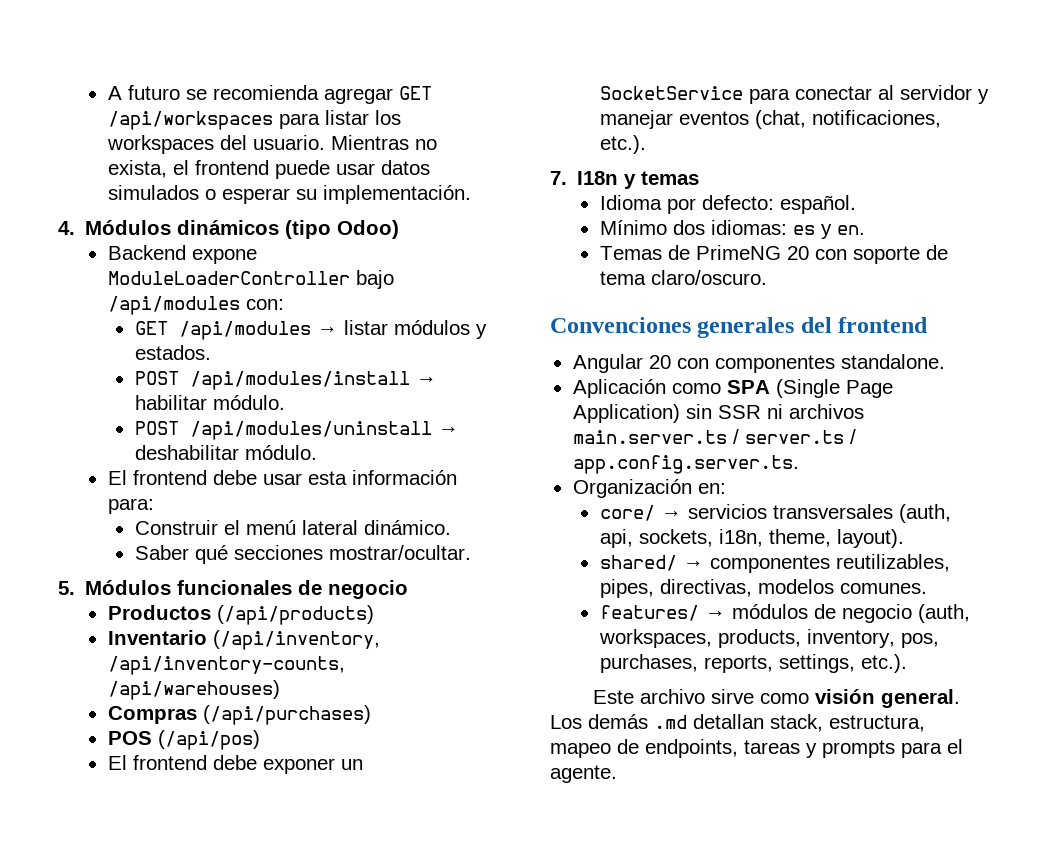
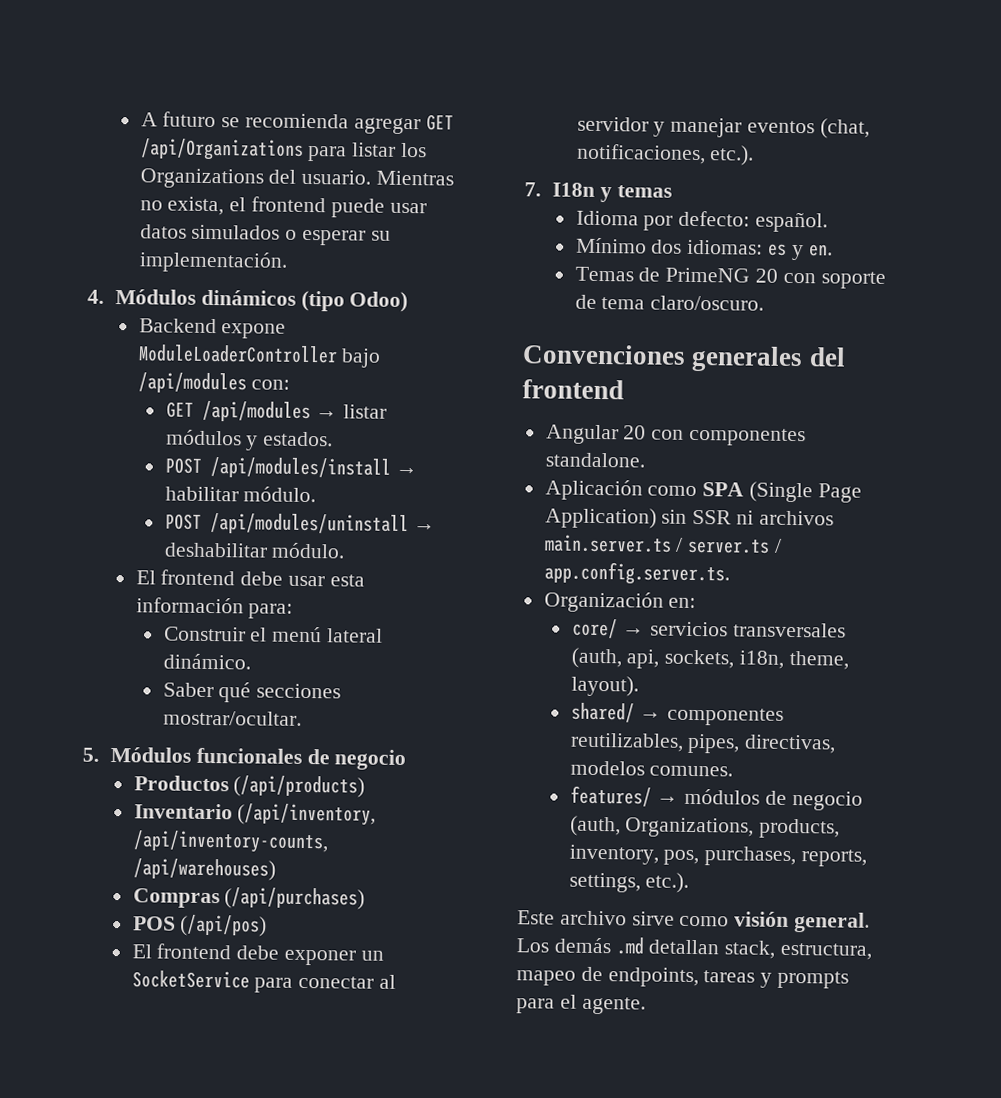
[107,111,273,130] /api/workspaces -> [139,138,304,161] /api/Organizations
[106,135,214,154] workspaces -> [139,168,264,189] Organizations
[598,629,712,648] workspaces, -> [625,817,755,838] Organizations,

